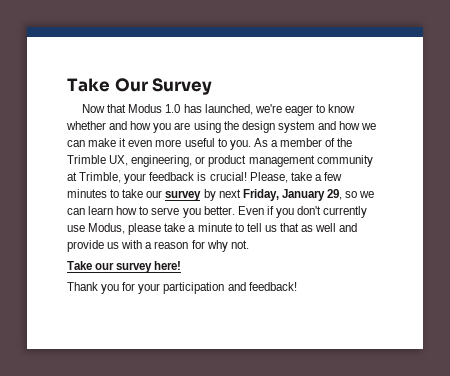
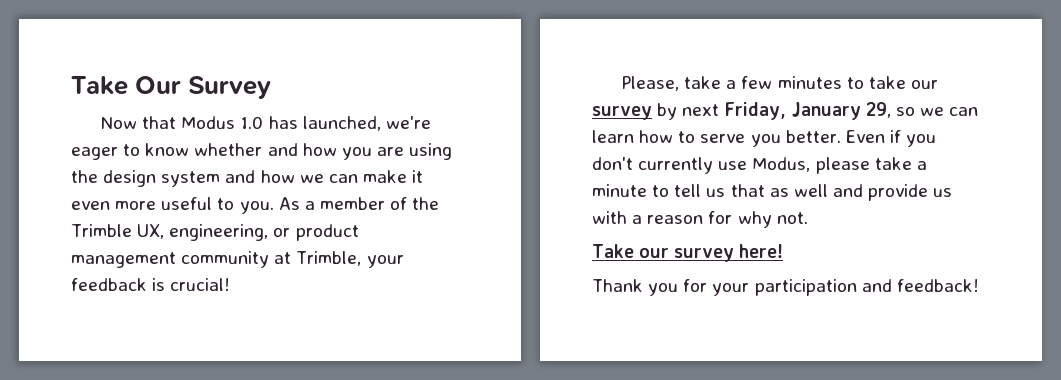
(247, 176) none -> (231, 284) //

